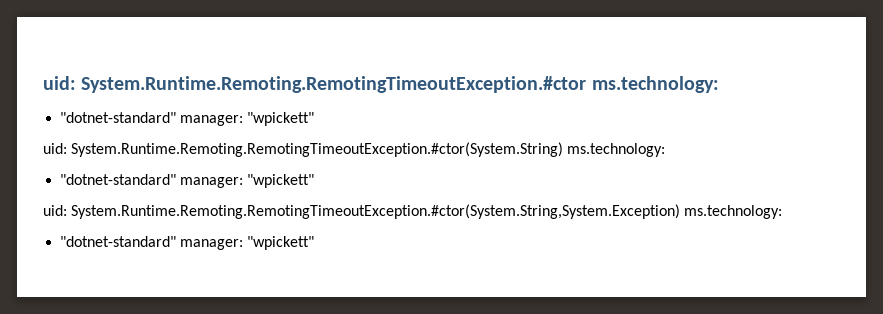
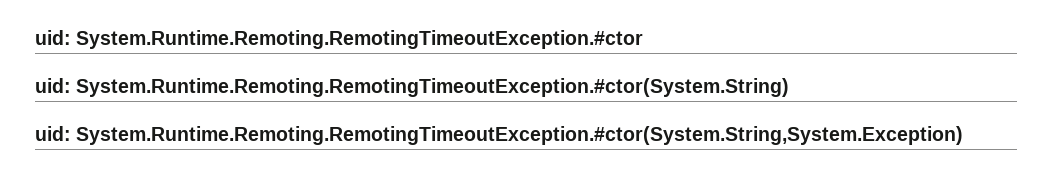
[591,76,719,93] [60,112,315,126] [43,142,666,157] [60,174,315,188] [43,204,783,219] [60,236,315,250] ms.technology: // "dotnet-standard" manager: "wpickett" // uid: System.Runtime.Remoting.RemotingTimeoutException.#ctor(System.String) ms.technology: // "dotnet-standard" manager: "wpickett" // uid: System.Runtime.Remoting.RemotingTimeoutException.#ctor(System.String,System.Exception) ms.technology: // "dotnet-standard" manager: "wpickett" -> [35,78,790,97] [35,126,964,145] // uid: System.Runtime.Remoting.RemotingTimeoutException.#ctor(System.String) // uid: System.Runtime.Remoting.RemotingTimeoutException.#ctor(System.String,System.Exception)

